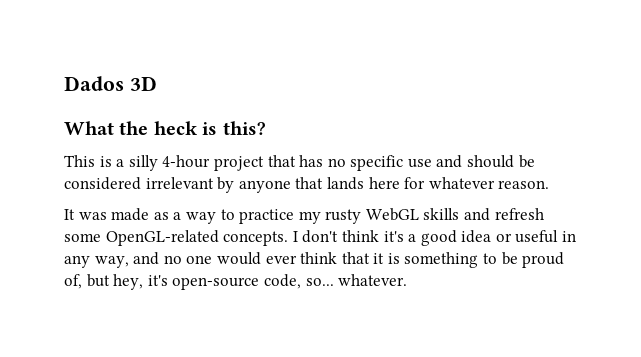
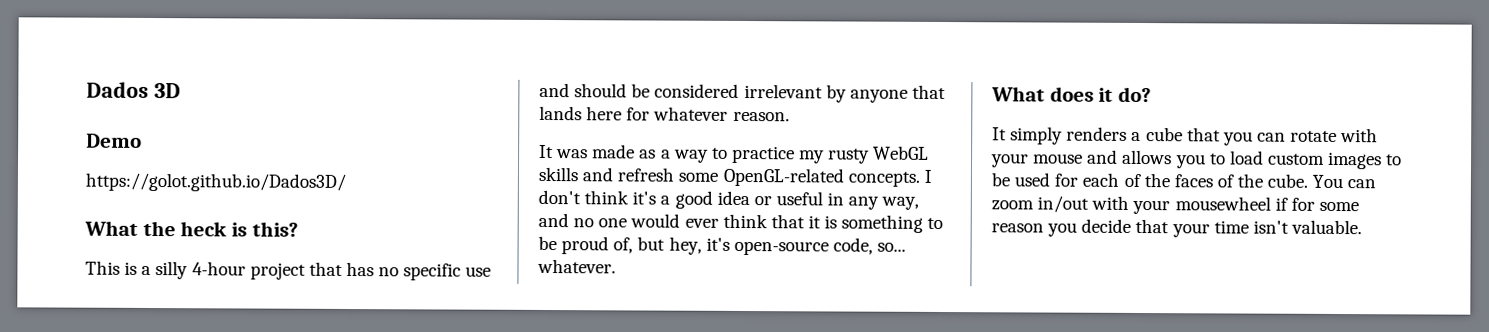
(157, 83) none -> [86,133,142,148] [85,172,346,192] // Demo // https://golot.github.io/Dados3D/
(408, 280) none -> [991,86,1152,103] [992,126,1379,146] [990,149,1403,170] [991,172,1377,189] [991,195,1359,215] [991,218,1362,238] // What does it do? // It simply renders a cube that you can rotate with your mouse and allows you to load custom images to be used for each of the faces of the cube. You can zoom in/out with your mousewheel if for some reason you decide that your time isn't valuable.

